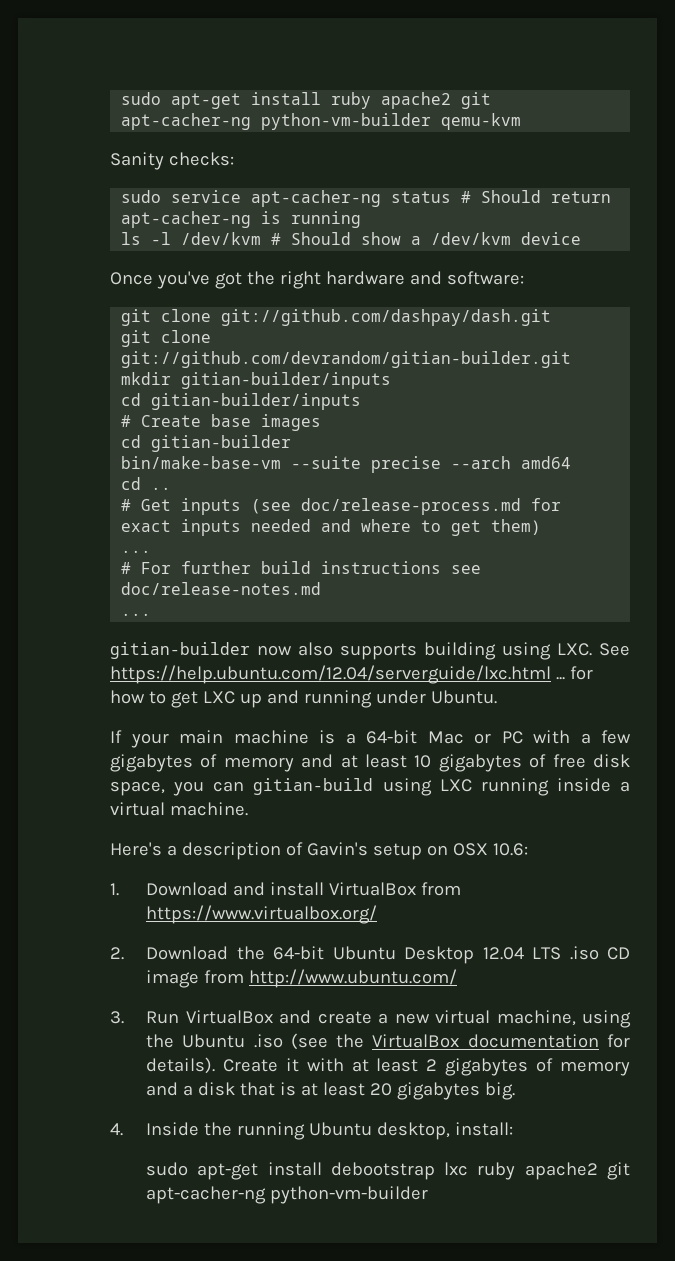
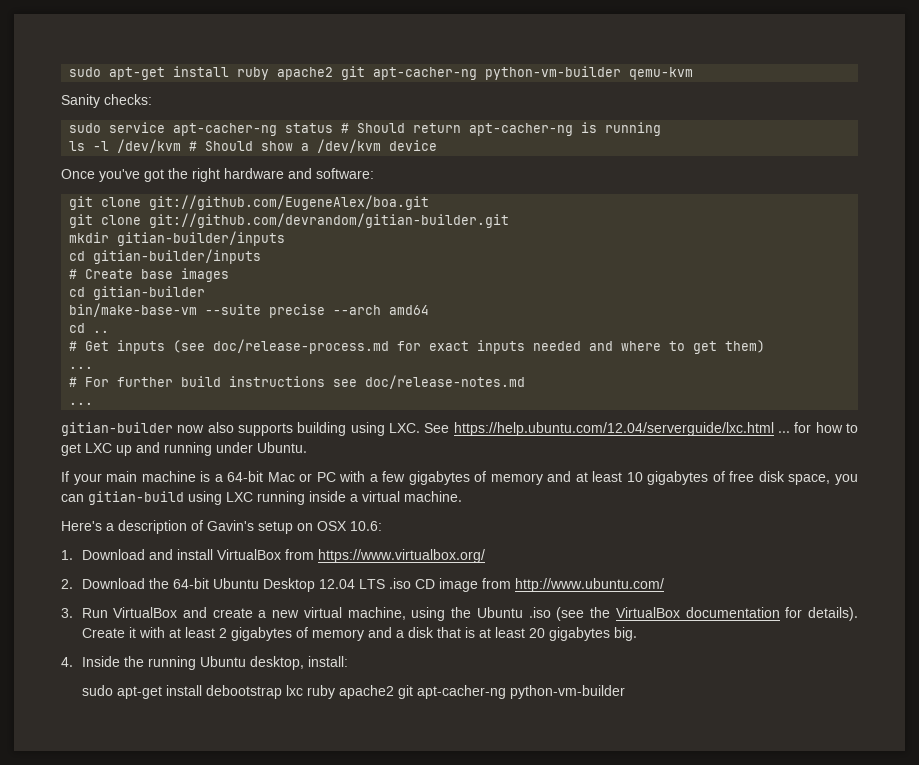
[221,309,552,326] git://github.com/dashpay/dash.git -> [149,195,430,210] git://github.com/EugeneAlex/boa.git

